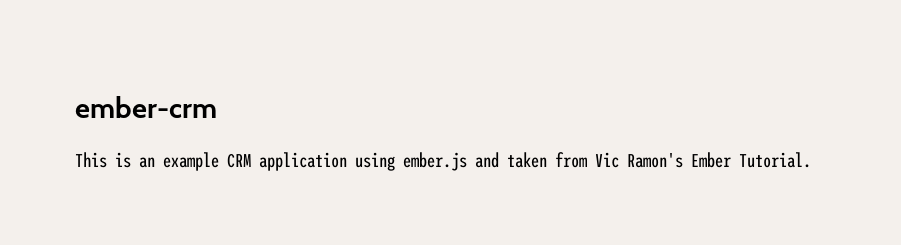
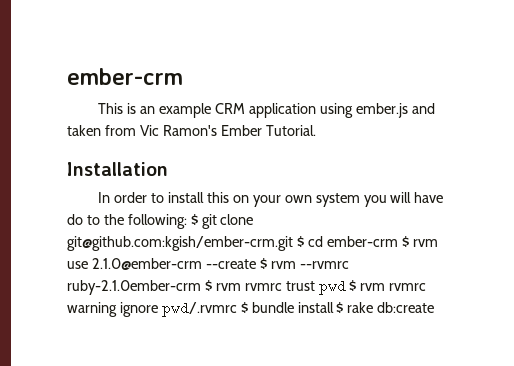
(811, 160) none -> [67,162,168,176] [98,192,444,207] [67,214,254,229] [67,236,438,251] [67,258,349,270] [67,279,427,295] [67,301,435,317] // Installation // In order to install this on your own system you will have do to the following: $ git clone git@github.com:kgish/ember-crm.git $ cd ember-crm $ rvm use 2.1.0@ember-crm --create $ rvm --rvmrc ruby-2.1.0ember-crm $ rvm rvmrc trust pwd $ rvm rvmrc warning ignore pwd/.rvmrc $ bundle install $ rake db:create

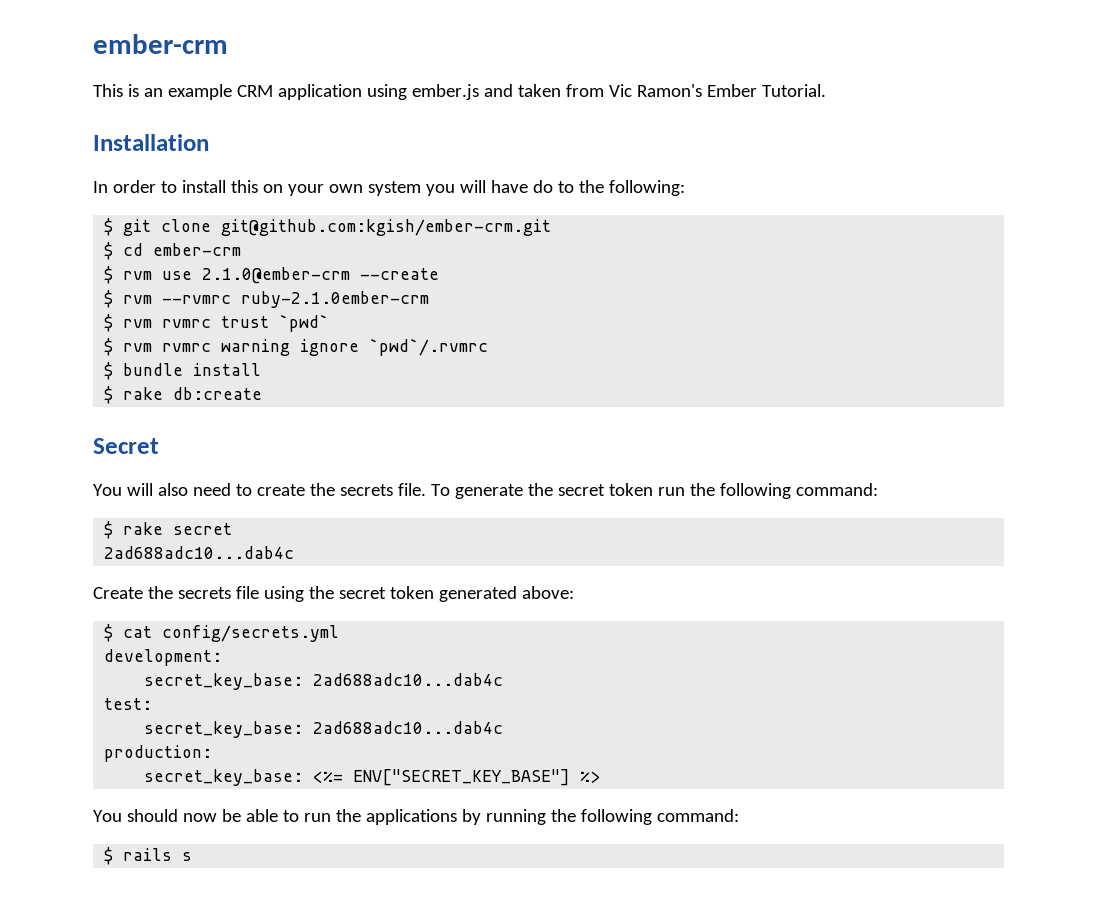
(187, 221) none -> (685, 188) //
(293, 243) none -> (552, 227) //
(398, 241) none -> (242, 249) //
(256, 264) none -> (440, 274) //
(201, 287) none -> (430, 299) //
[318,279,346,295] pwd -> [279,315,330,332] `pwd` //
[161,301,237,317] pwd/.rvmrc -> [369,339,489,356] `pwd`/.rvmrc //
(334, 307) none -> (262, 369) //
(435, 307) none -> [93,438,159,454] [93,483,878,499] [104,521,233,539] [104,546,295,559] [93,586,574,602] [104,624,340,642] [104,649,223,666] [144,673,504,690] [104,698,153,710] [144,721,504,738] [104,745,213,762] [144,769,601,786] [93,809,739,825] [104,847,193,865] // Secret // You will also need to create the secrets file. To generate the secret token run the following command: // $ rake secret // 2ad688adc10...dab4c // Create the secrets file using the secret token generated above: // $ cat config/secrets.yml // development: // secret_key_base: 2ad688adc10...dab4c // test: // secret_key_base: 2ad688adc10...dab4c // production: // secret_key_base: <%= ENV["SECRET_KEY_BASE"] %> // You should now be able to run the applications by running the following command: // $ rails s

